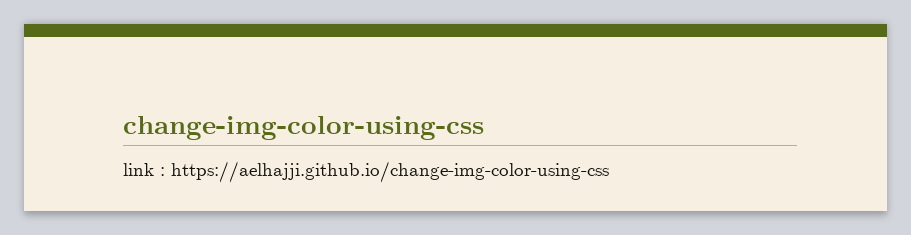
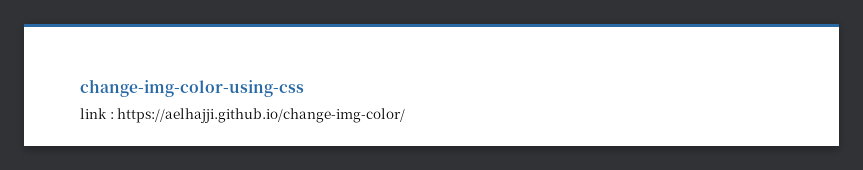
[171,161,609,183] https://aelhajji.github.io/change-img-color-using-css -> [117,108,406,123] https://aelhajji.github.io/change-img-color/

